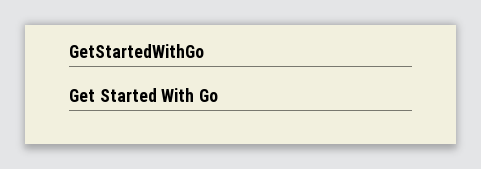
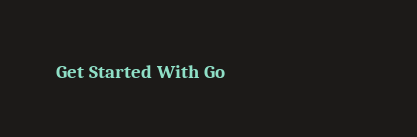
[69,44,204,58] GetStartedWithGo // -> (56, 72) none

